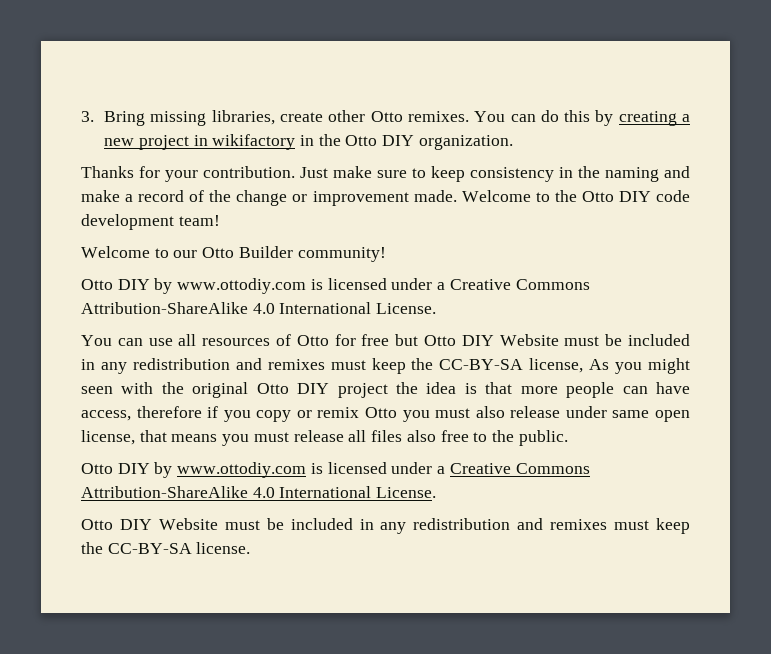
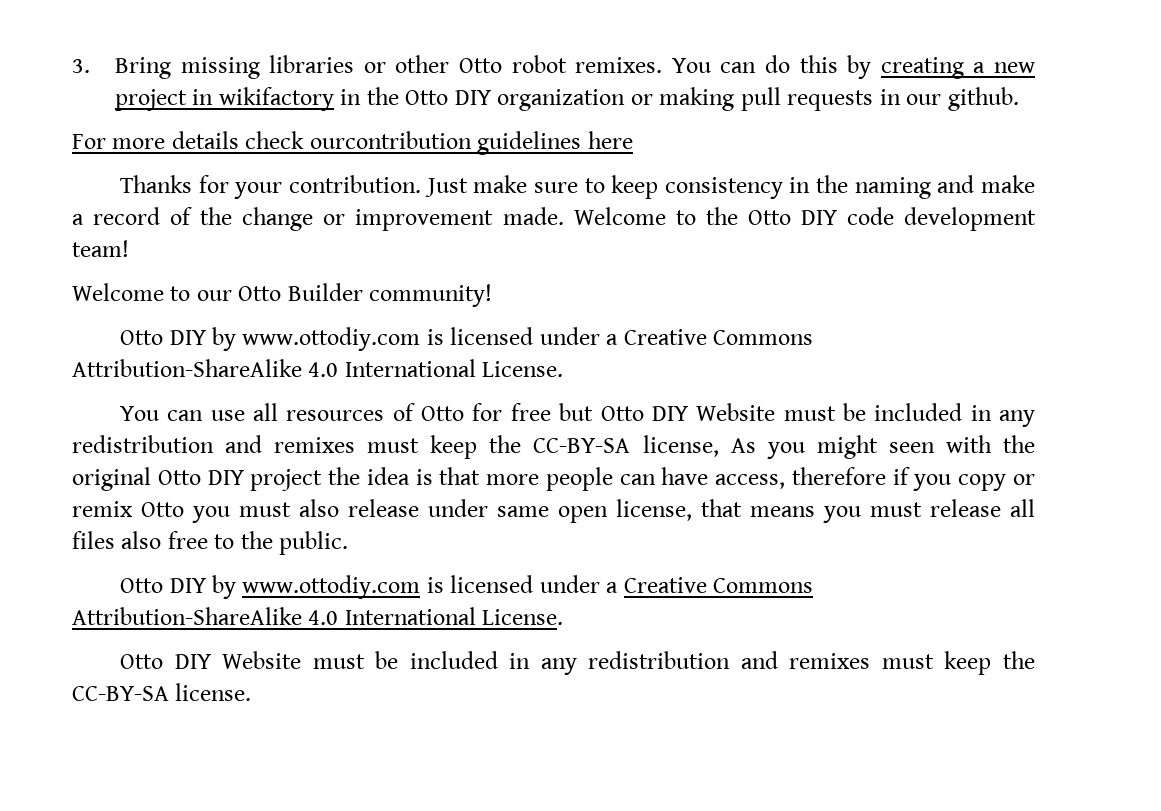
[211,110,324,125] libraries, create -> [269,55,386,73] libraries or
(403, 116) none -> [511,55,567,73] robot
[418,135,513,150] organization. -> [497,87,1019,111] [72,131,633,155] organization or making pull requests in our github. // For more details check ourcontribution guidelines here

